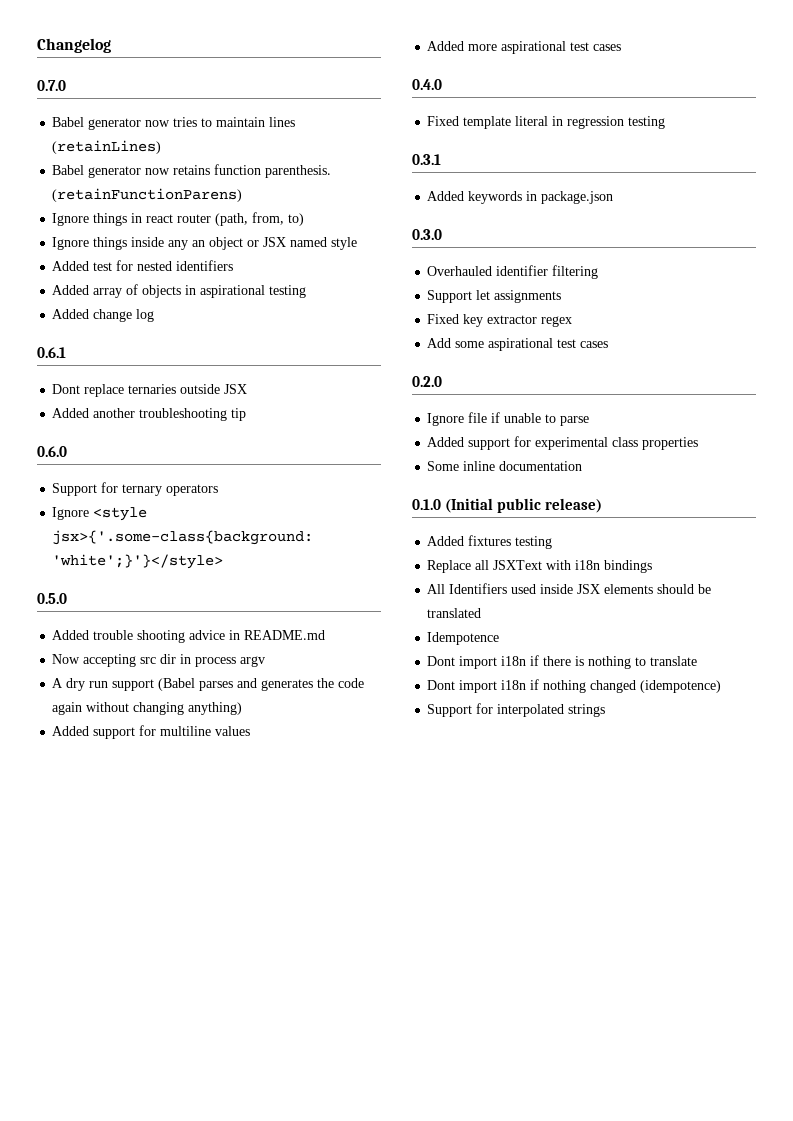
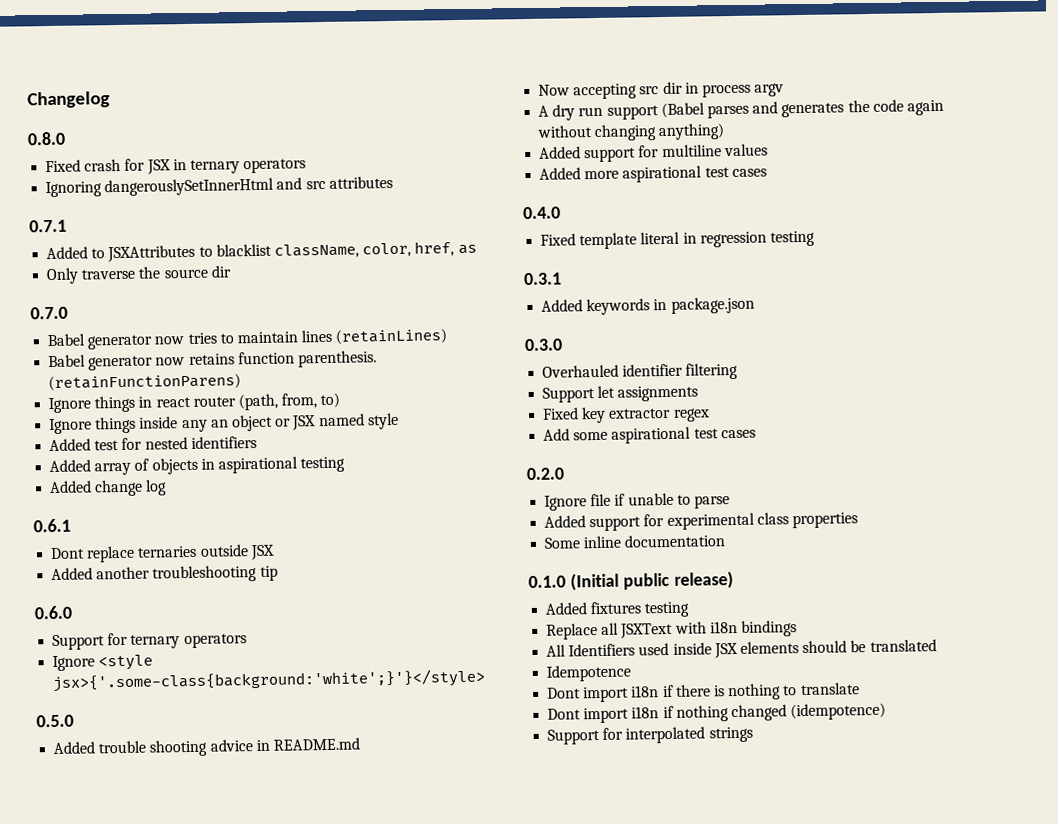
(111, 45) none -> [27,131,66,146] [45,158,307,175] [45,175,393,198] [29,219,67,233] [46,241,477,263] [46,265,231,285] // 0.8.0 // Fixed crash for JSX in ternary operators // Ignoring dangerouslySetInnerHtml and src attributes // 0.7.1 // Added to JSXAttributes to blacklist className, color, href, as // Only traverse the source dir

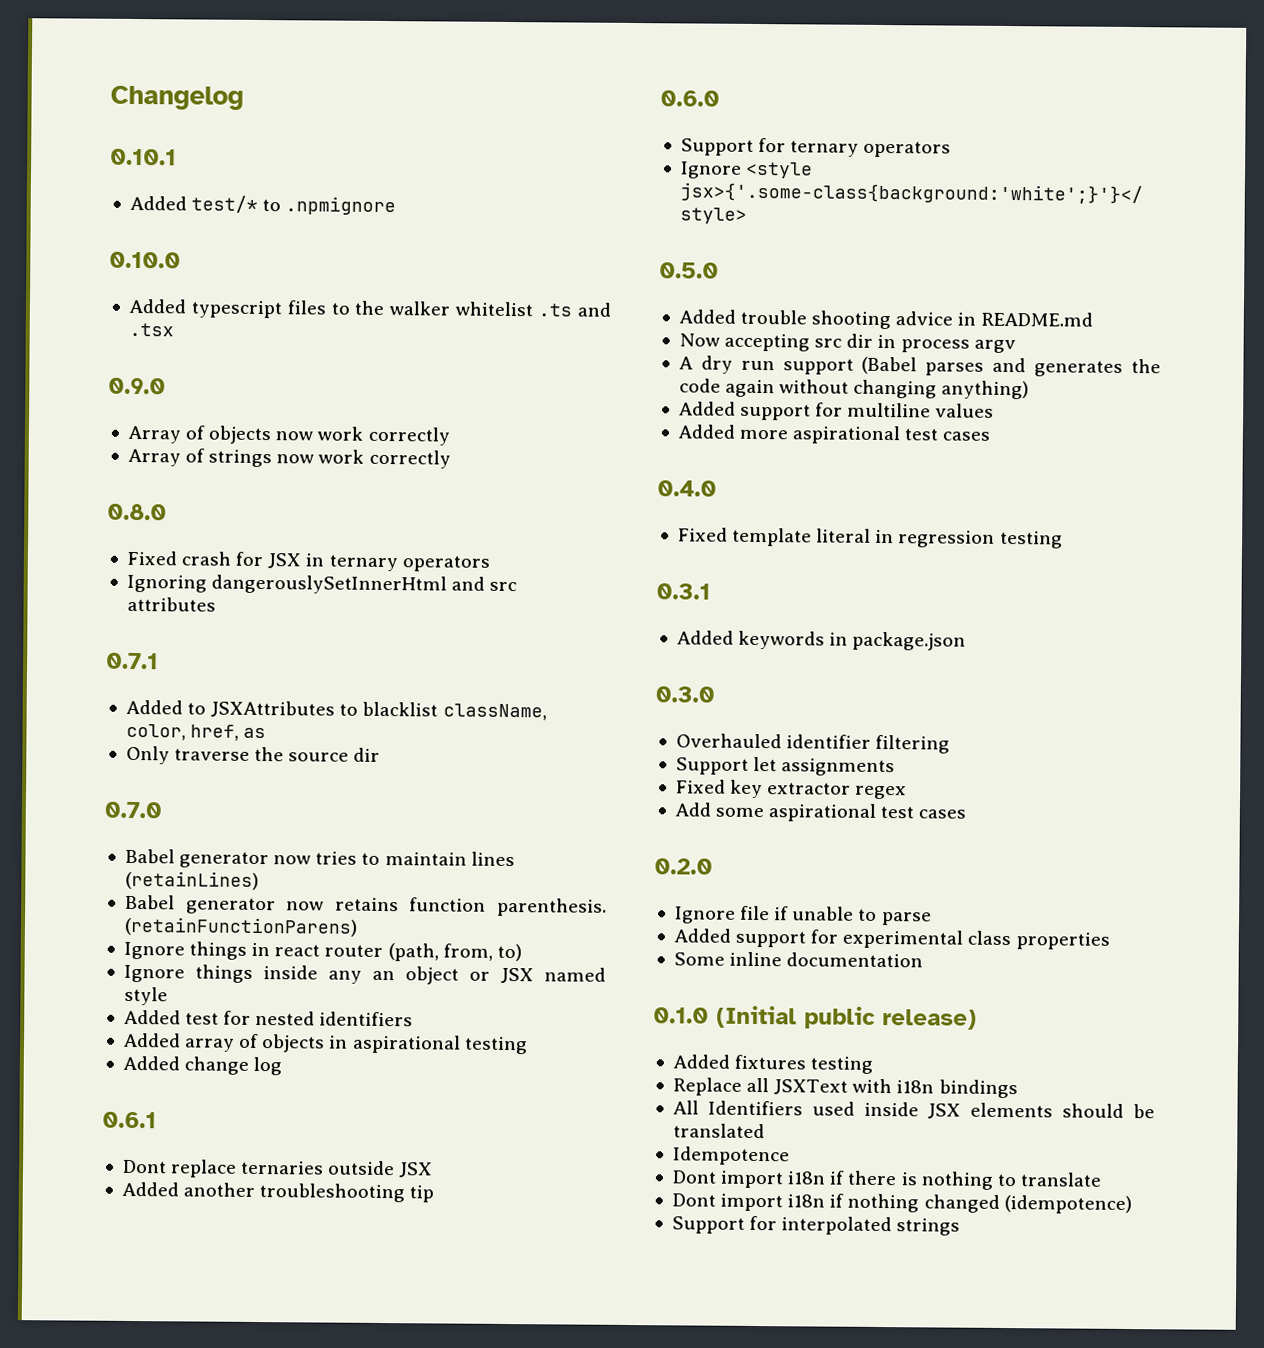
(110, 100) none -> [110,148,177,166] [129,195,397,216] [109,251,181,269] [128,298,611,319] [128,322,174,337] [108,377,166,395] [127,425,450,446] [127,448,451,469] // 0.10.1 // Added test/* to .npmignore // 0.10.0 // Added typescript files to the walker whitelist .ts and .tsx // 0.9.0 // Array of objects now work correctly // Array of strings now work correctly

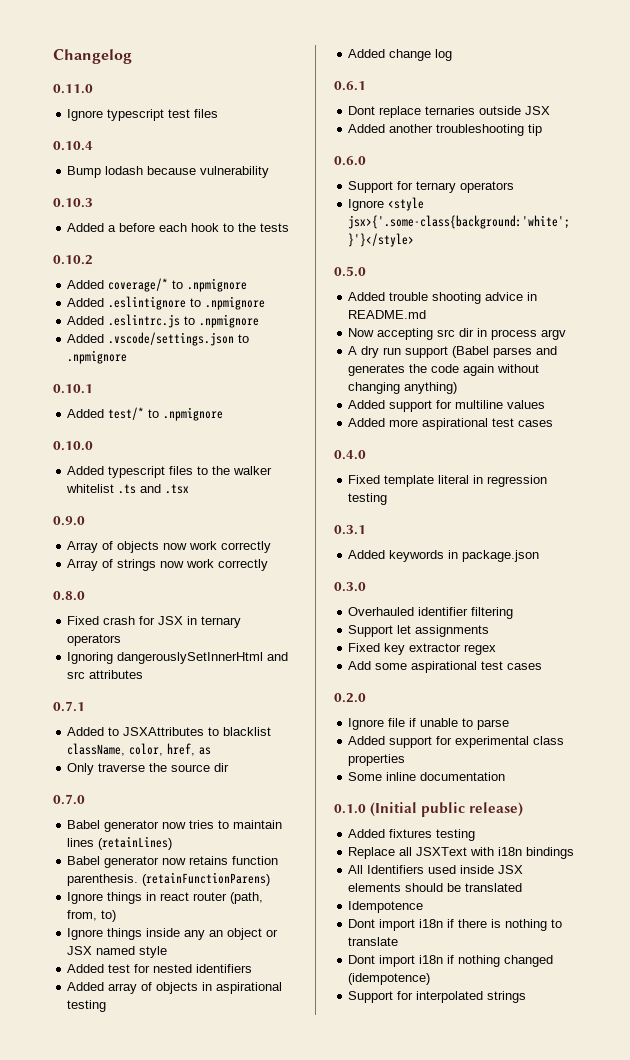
(244, 98) none -> [53,84,93,94] [67,109,219,121] [53,141,93,151] [67,166,270,178] [53,198,93,208] [67,223,290,232] [53,255,93,265] [67,278,248,292] [67,296,266,310] [67,314,260,328] [67,332,250,346] [67,350,128,364] // 0.11.0 // Ignore typescript test files // 0.10.4 // Bump lodash because vulnerability // 0.10.3 // Added a before each hook to the tests // 0.10.2 // Added coverage/* to .npmignore // Added .eslintignore to .npmignore // Added .eslintrc.js to .npmignore // Added .vscode/settings.json to .npmignore

